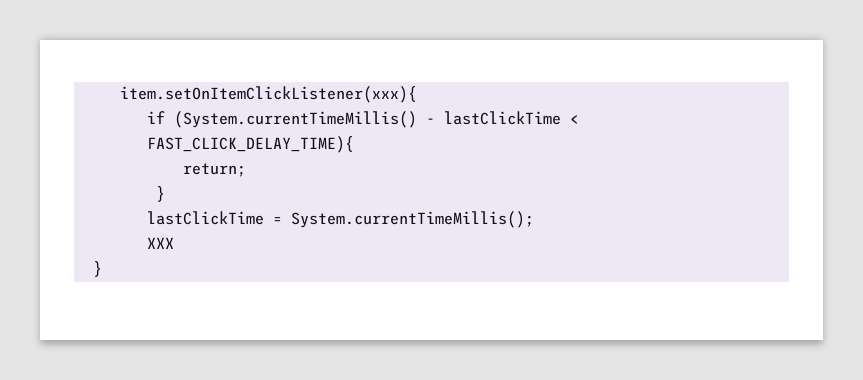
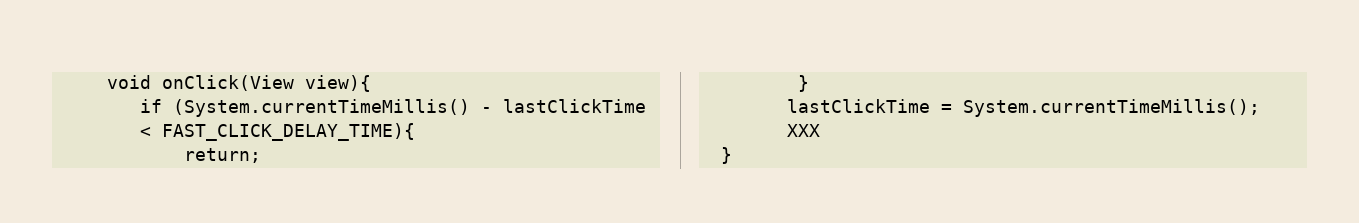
[119,86,417,103] item.setOnItemClickListener(xxx){ -> [107,75,372,92] void onClick(View view){

